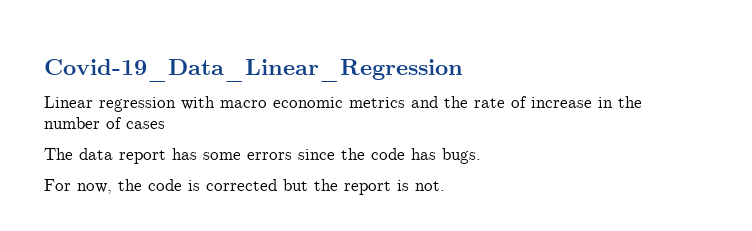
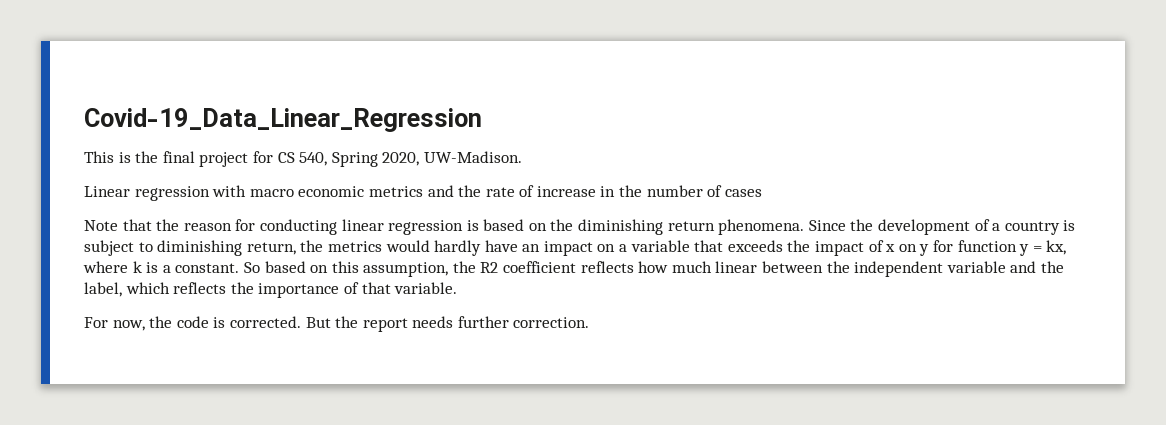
(463, 70) none -> [84,151,522,167] // This is the final project for CS 540, Spring 2020, UW-Madison.
[44,148,481,164] The data report has some errors since the code has bugs. -> [84,219,1076,235] [84,240,1067,256] [83,261,1064,277] [84,282,458,298] Note that the reason for conducting linear regression is based on the diminishing return phenomena. Since the development of a country is subject to diminishing return, the metrics would hardly have an impact on a variable that exceeds the impact of x on y for function y = kx, where k is a constant. So based on this assumption, the R2 coefficient reflects how much linear between the independent variable and the label, which reflects the importance of that variable.
[206,179,445,195] corrected but the report is not. -> [229,316,590,332] corrected. But the report needs further correction.

